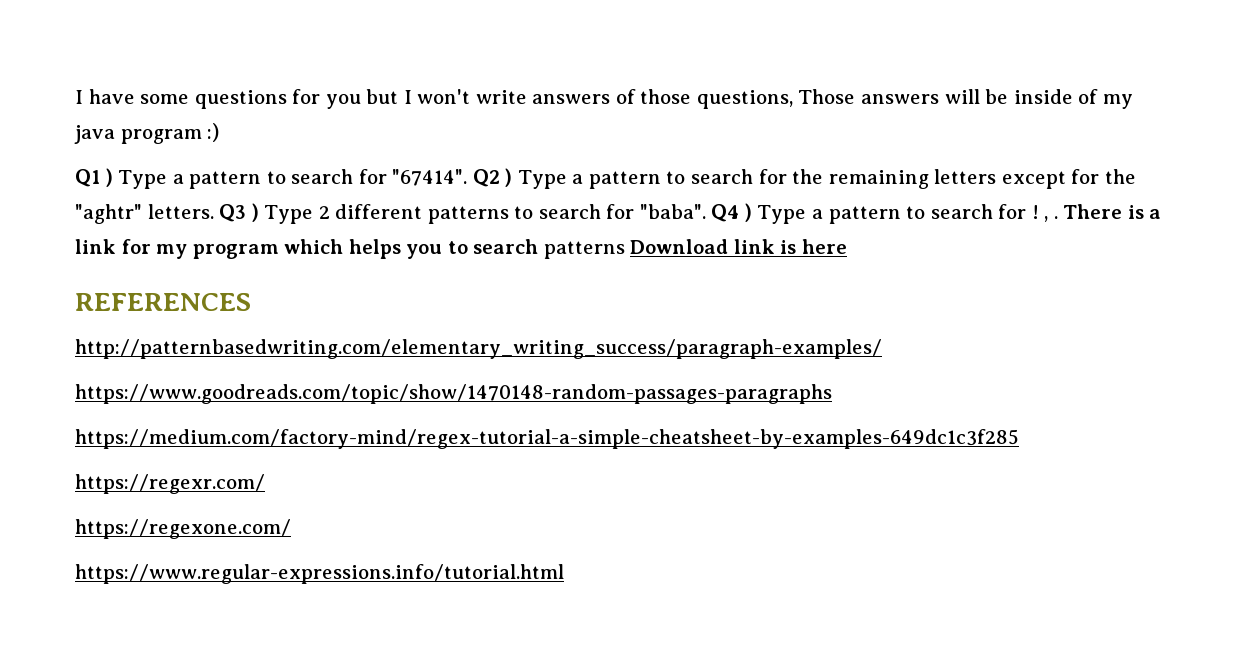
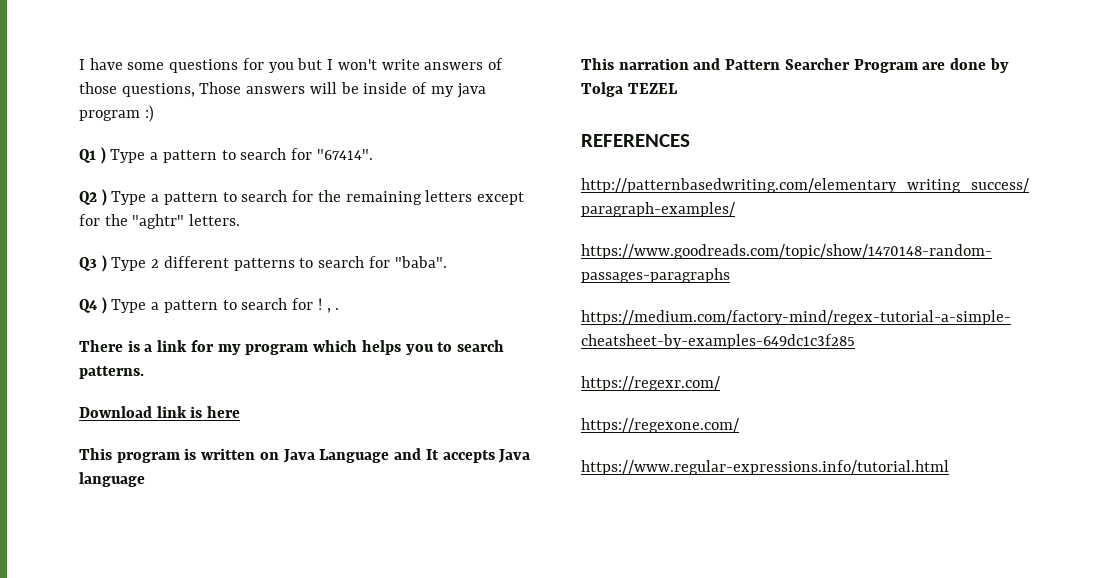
(468, 177) none -> (373, 154) //
(214, 211) none -> (241, 220) //
(706, 211) none -> (447, 262) //
(1058, 217) none -> (340, 309) //
[543,241,625,259] patterns -> [79,366,144,379] patterns. //
(847, 246) none -> [79,448,531,463] [79,472,145,487] [581,58,1009,73] [581,82,677,97] // This program is written on Java Language and It accepts Java language // This narration and Pattern Searcher Program are done by Tolga TEZEL

